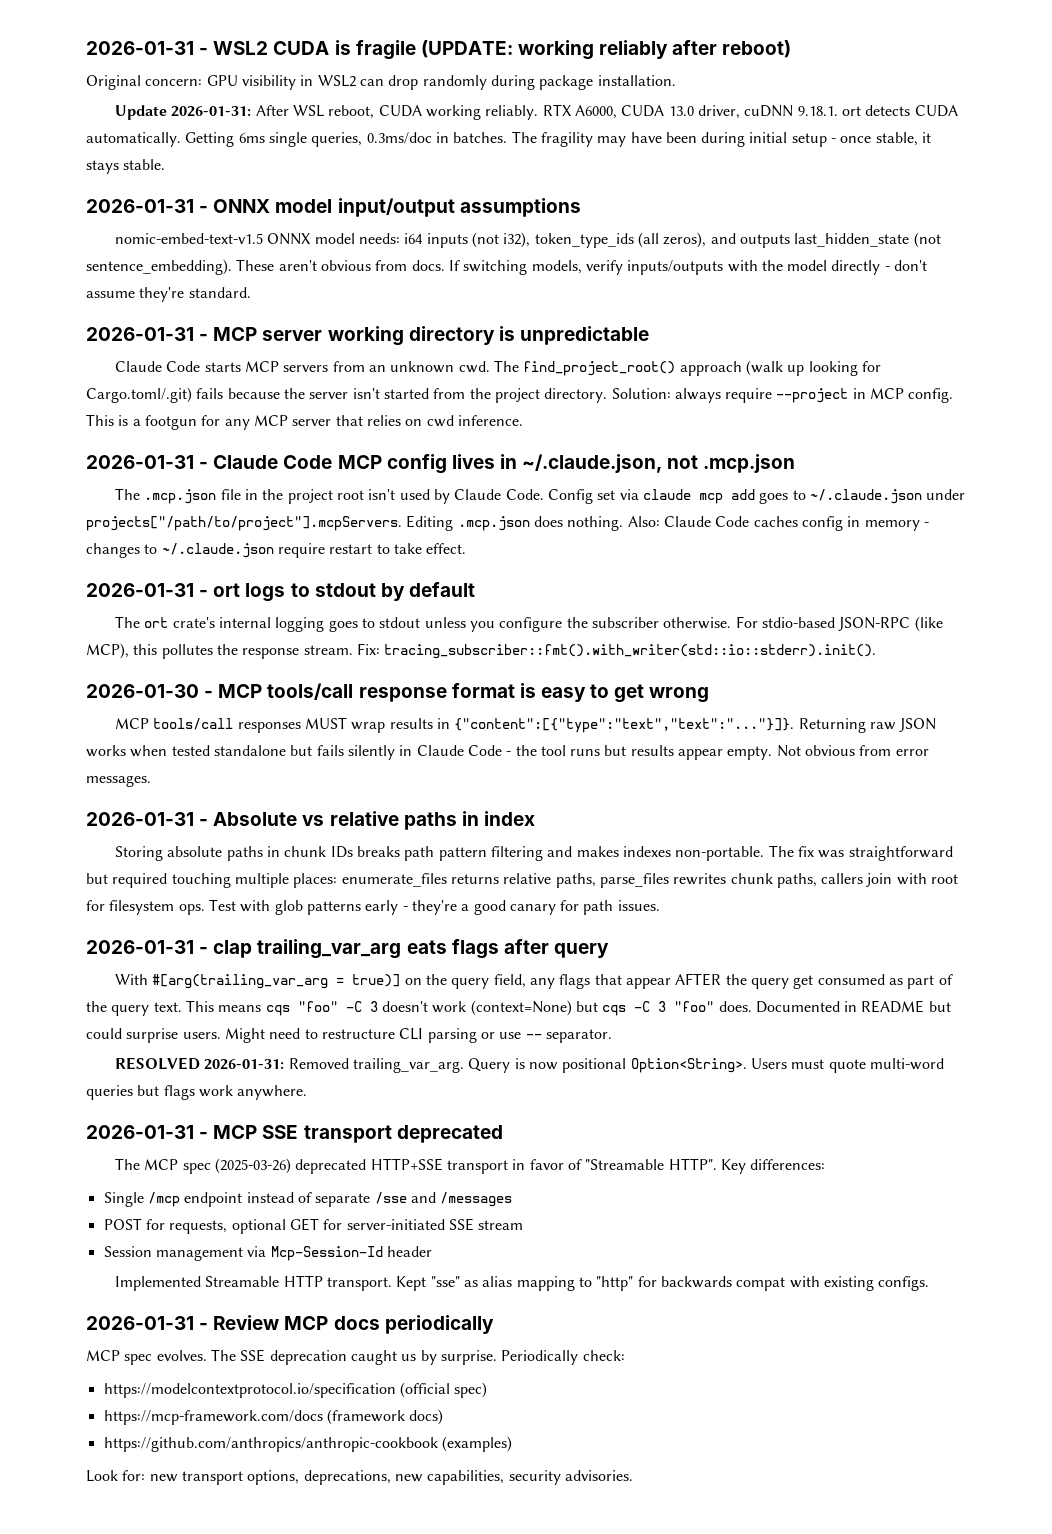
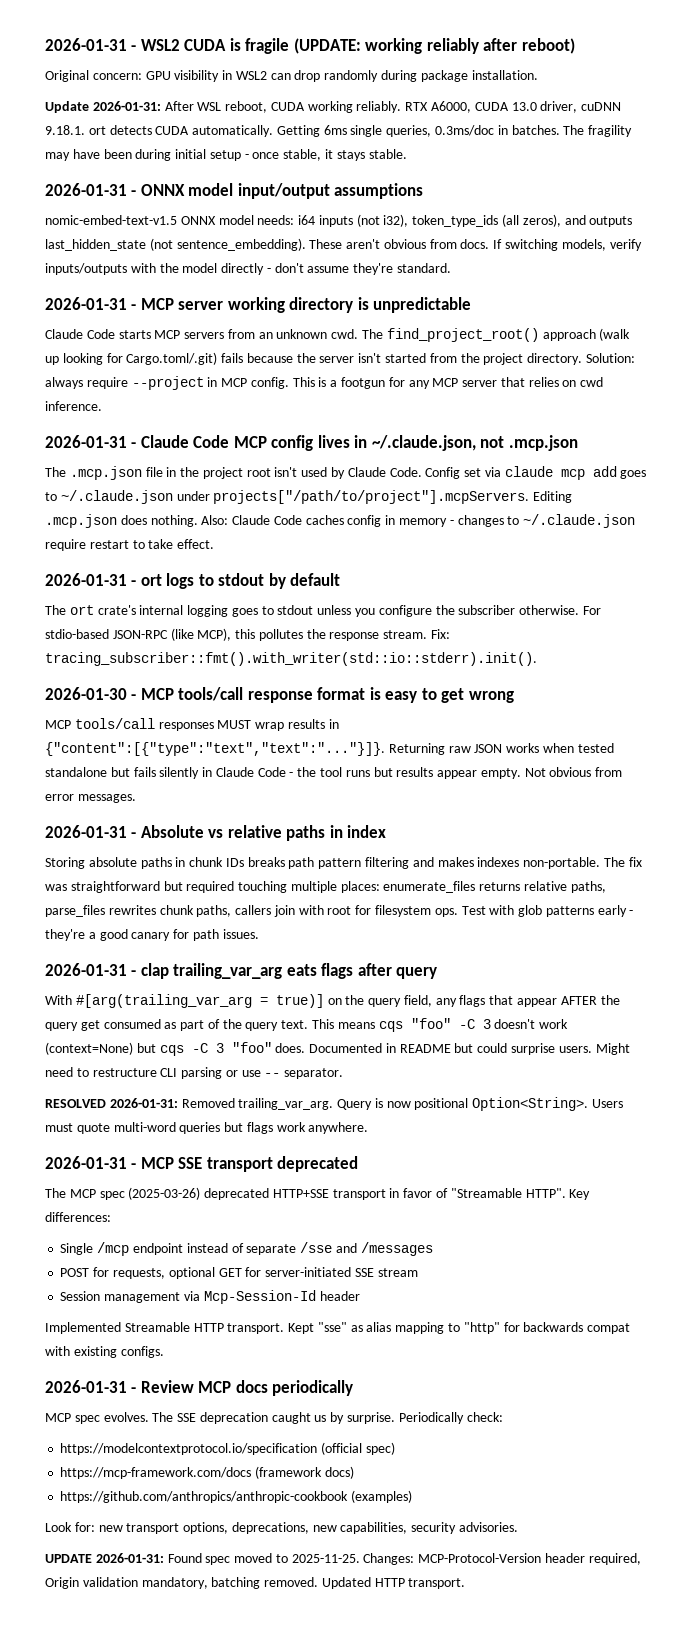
(633, 1475) none -> [45,1553,641,1565] [45,1577,466,1589] // UPDATE 2026-01-31: Found spec moved to 2025-11-25. Changes: MCP-Protocol-Version header required, Origin validation mandatory, batching removed. Updated HTTP transport.

